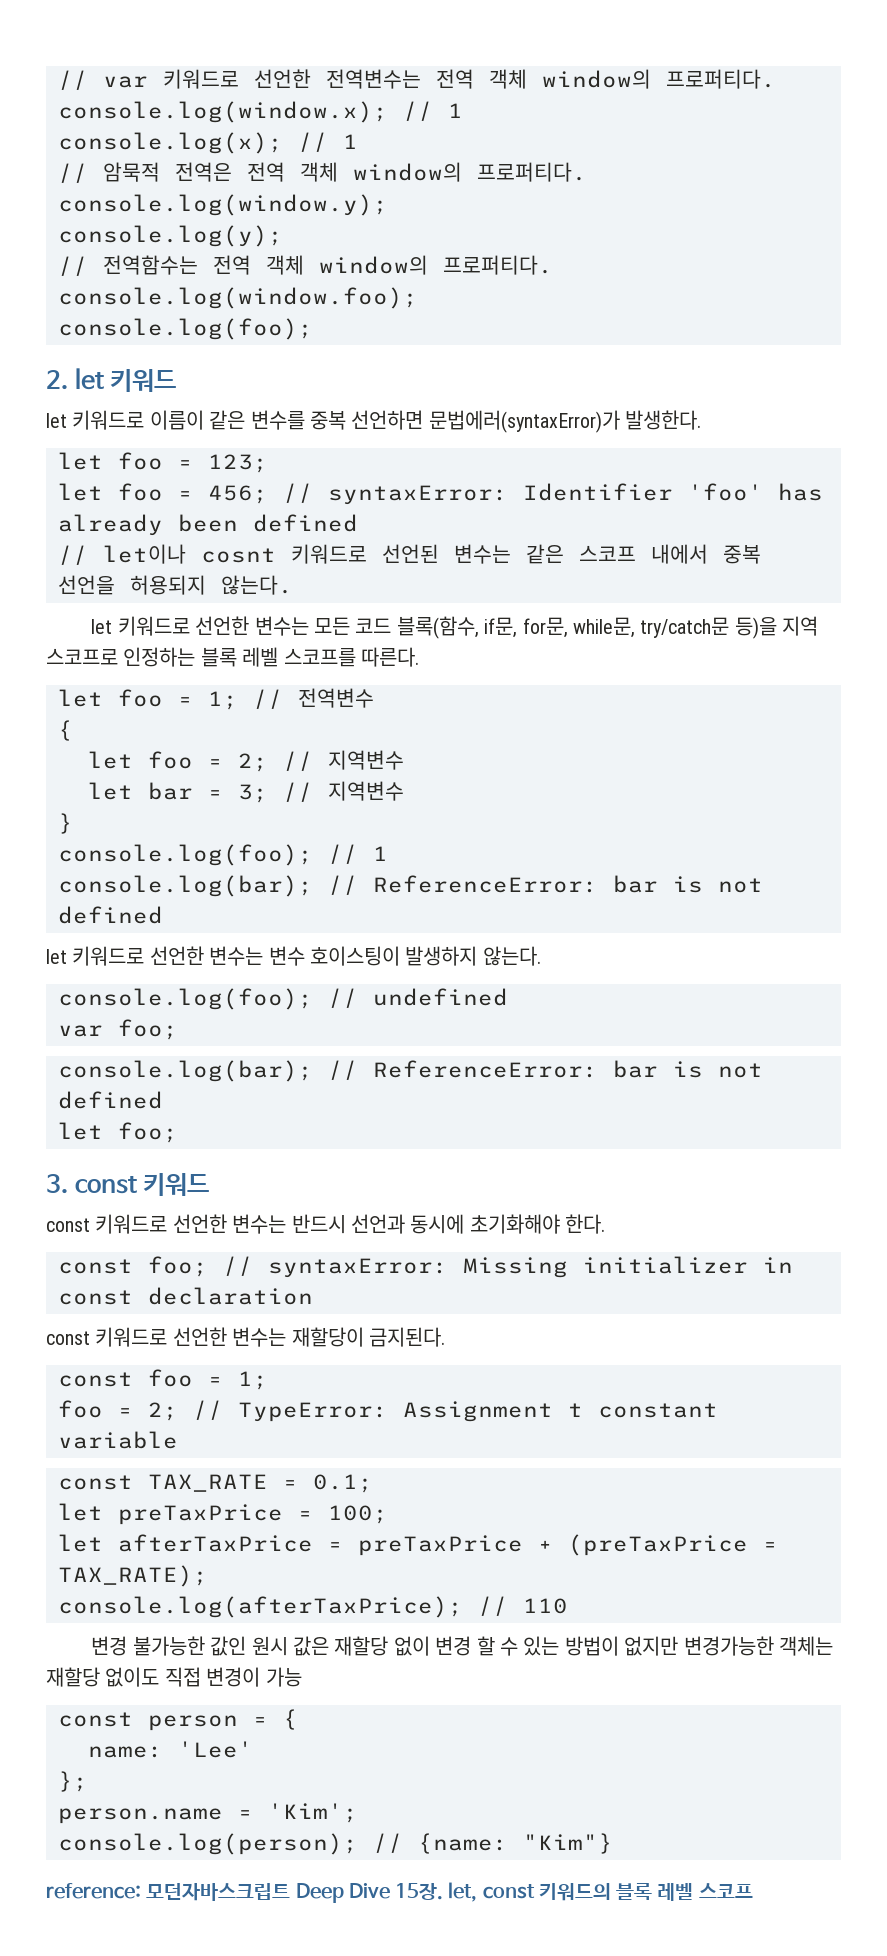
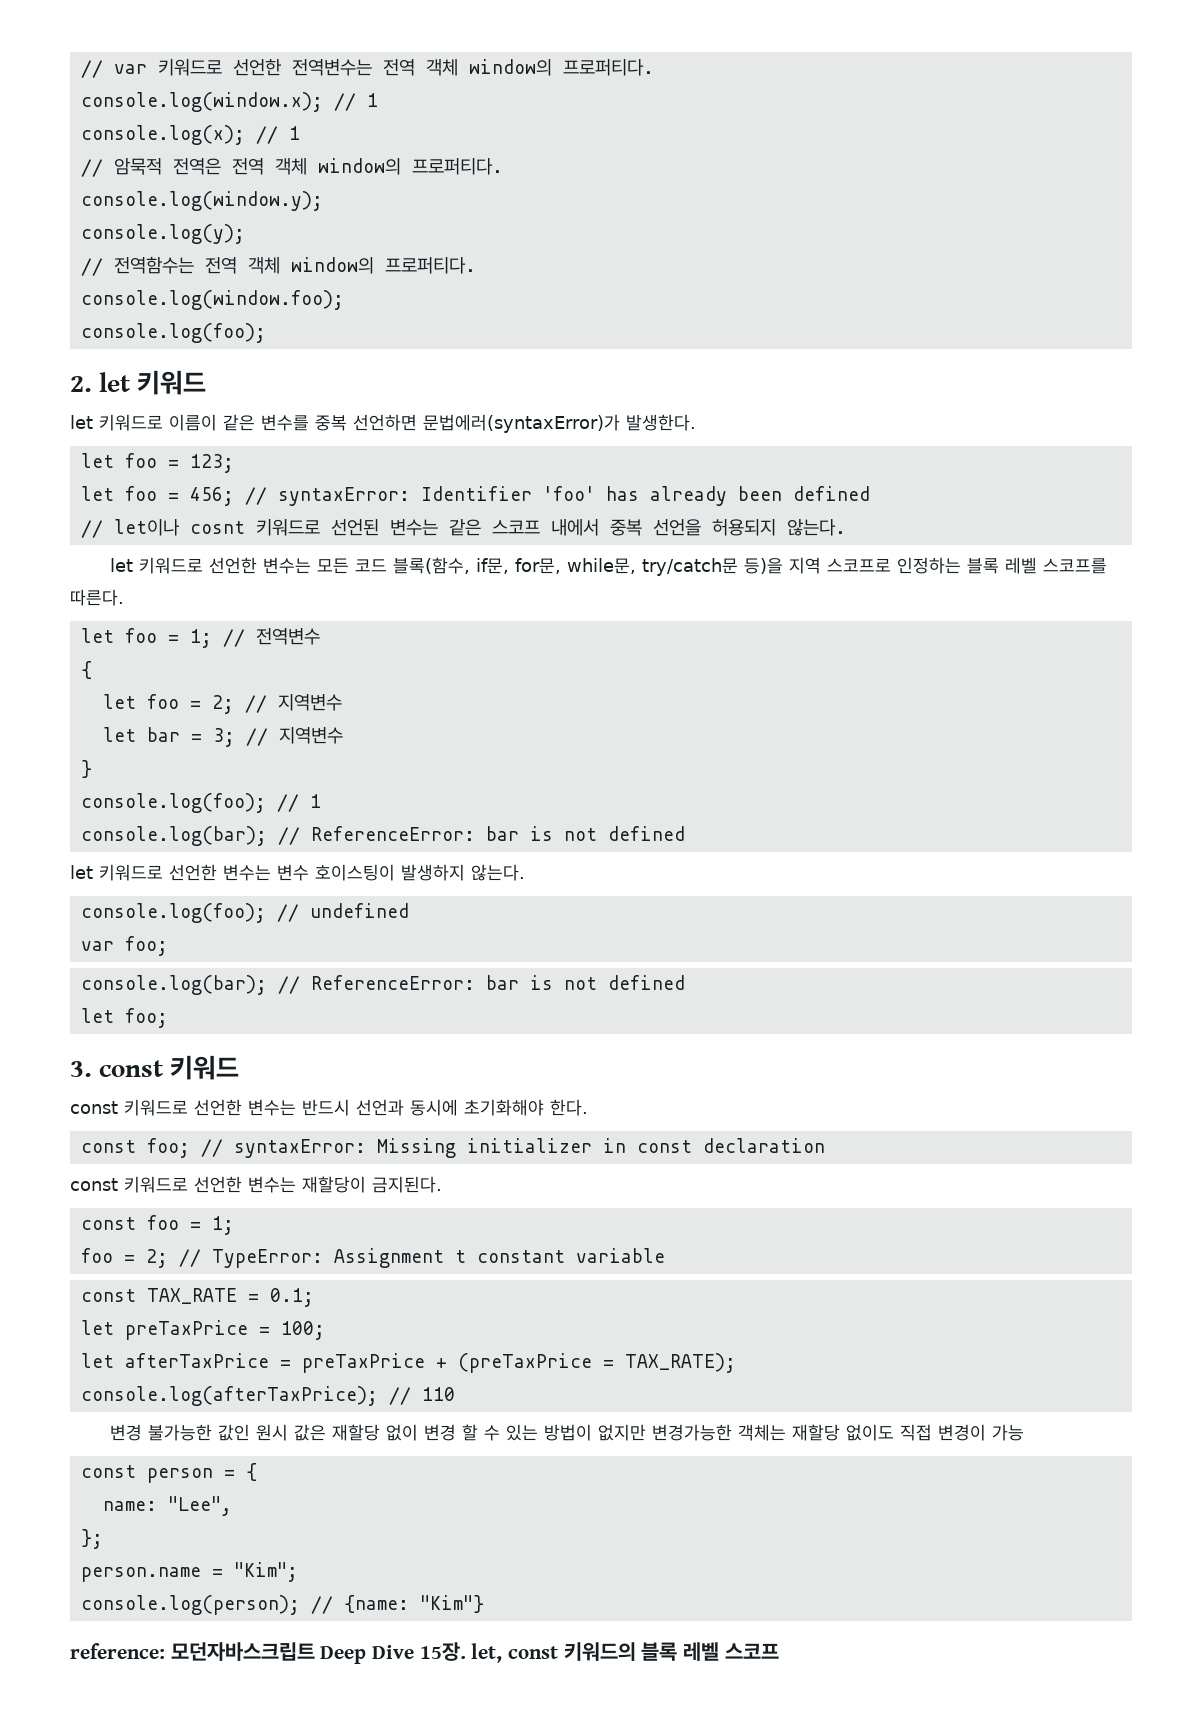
[178,1741,253,1758] 'Lee' -> [167,1496,232,1516] "Lee",
[268,1803,358,1823] 'Kim'; -> [233,1562,298,1582] "Kim";

